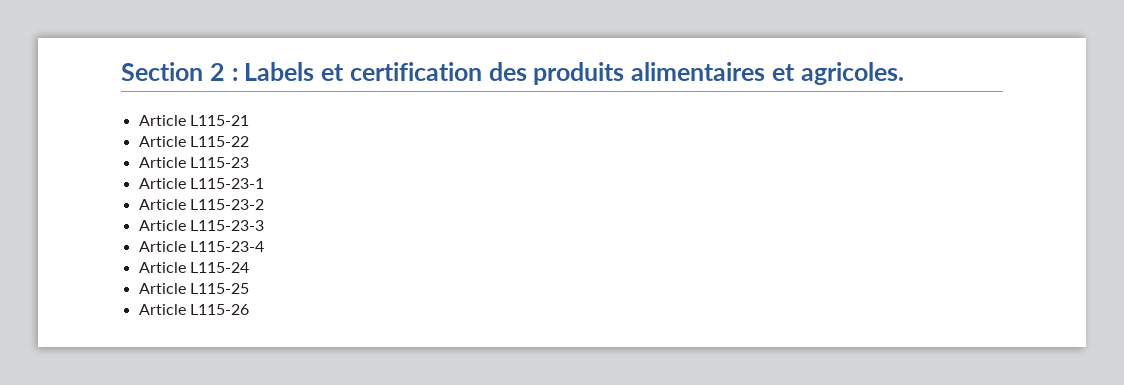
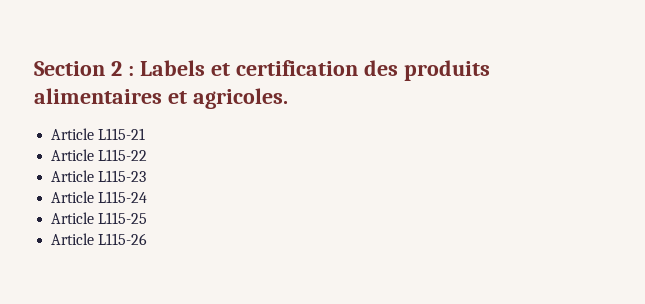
[138,178,264,189] [138,199,264,210] [138,220,264,231] [138,241,264,252] // Article L115-23-1 // Article L115-23-2 // Article L115-23-3 // Article L115-23-4 -> (147, 176) none

